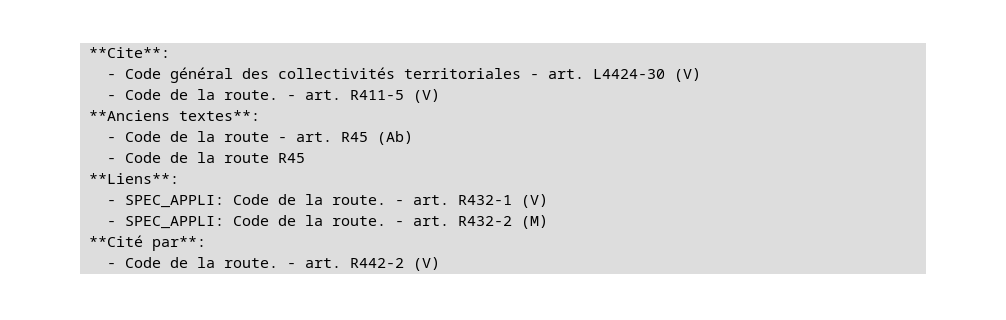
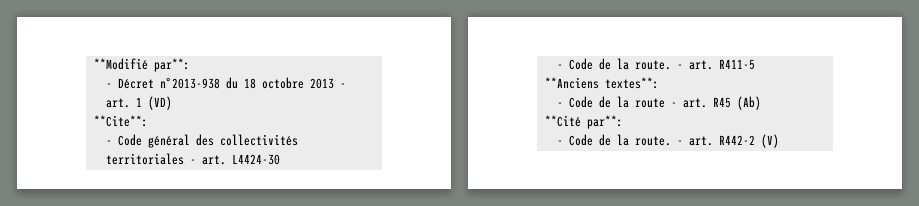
(89, 52) none -> [93,58,190,72] [105,77,346,89] [105,96,172,110] **Modifié par**: // - Décret n°2013-938 du 18 octobre 2013 - art. 1 (VD) //
[674,68,701,82] (V) -> (280, 159) none
[413,89,440,103] (V) -> (755, 64) none
[107,152,305,163] [89,173,179,184] [107,194,548,208] [107,215,548,229] // - Code de la route R45 // **Liens**: // - SPEC_APPLI: Code de la route. - art. R432-1 (V) // - SPEC_APPLI: Code de la route. - art. R432-2 (M) -> (761, 103) none

